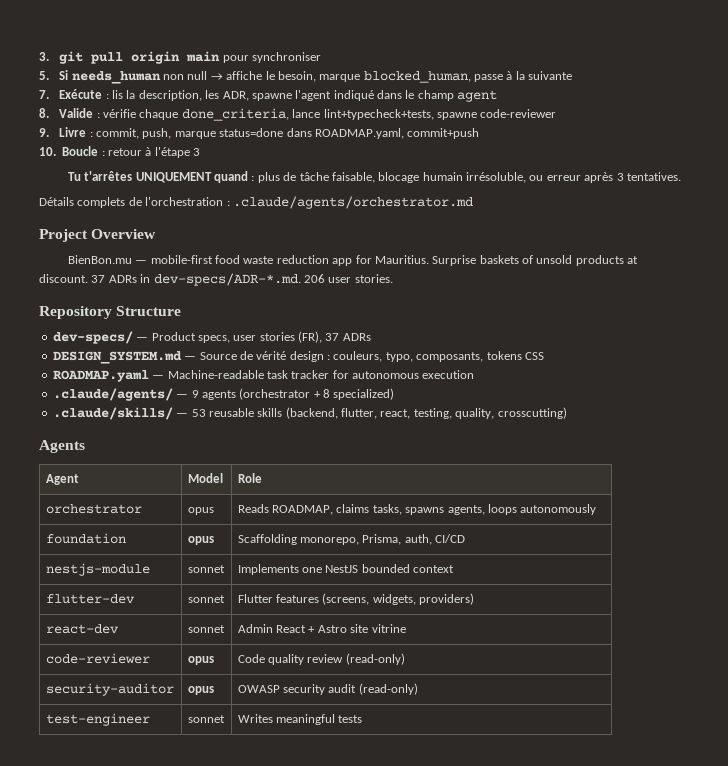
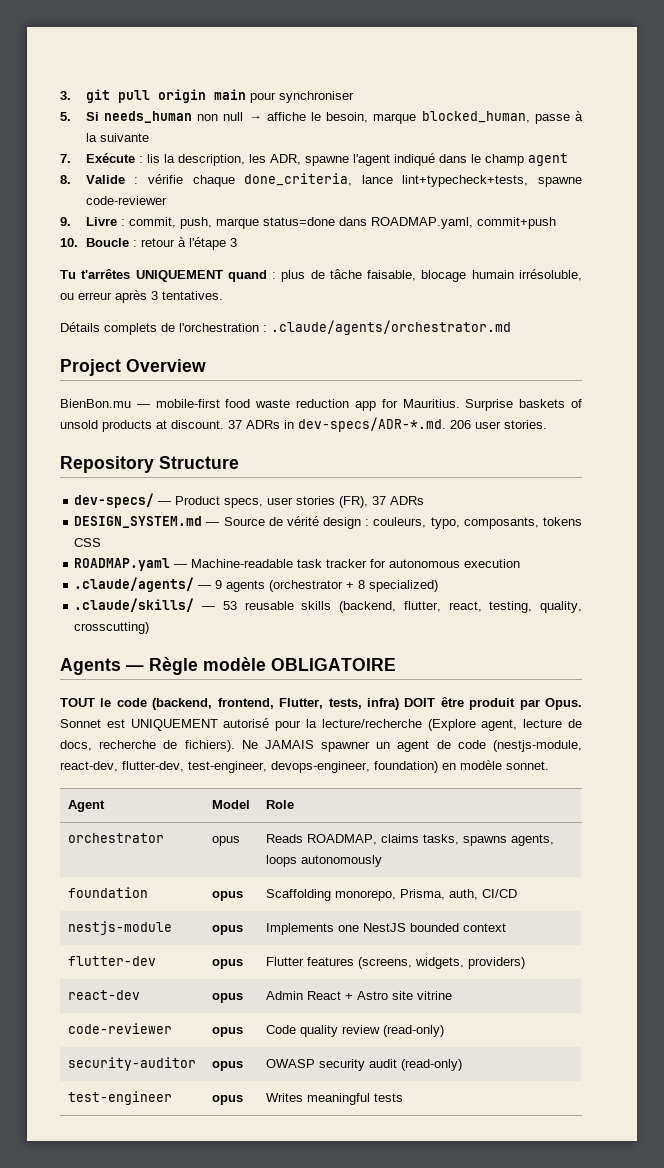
(85, 446) none -> [126,657,396,675] [60,697,583,710] [60,718,582,731] [60,740,582,752] [60,760,549,773] — Règle modèle OBLIGATOIRE // TOUT le code (backend, frontend, Flutter, tests, infra) DOIT être produit par Opus. Sonnet est UNIQUEMENT autorisé pour la lecture/recherche (Explore agent, lecture de docs, recherche de fichiers). Ne JAMAIS spawner un agent de code (nestjs-module, react-dev, flutter-dev, test-engineer, devops-engineer, foundation) en modèle sonnet.
[187,565,225,573] sonnet -> [211,925,243,935] opus
[187,595,225,603] sonnet -> [211,959,243,969] opus
[187,625,225,633] sonnet -> [211,993,243,1003] opus
[187,715,225,723] sonnet -> [211,1095,243,1105] opus

